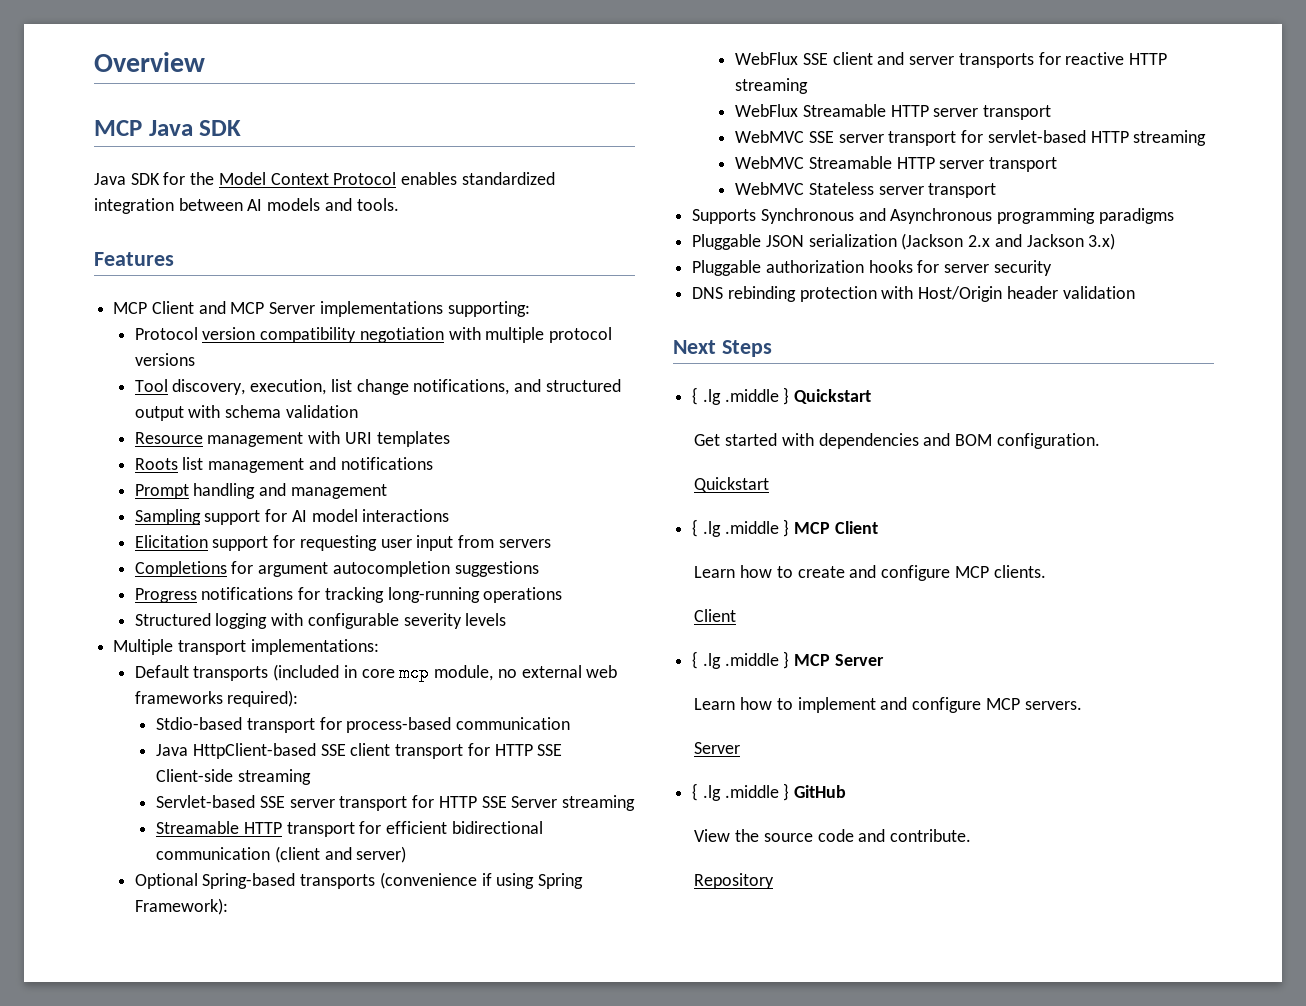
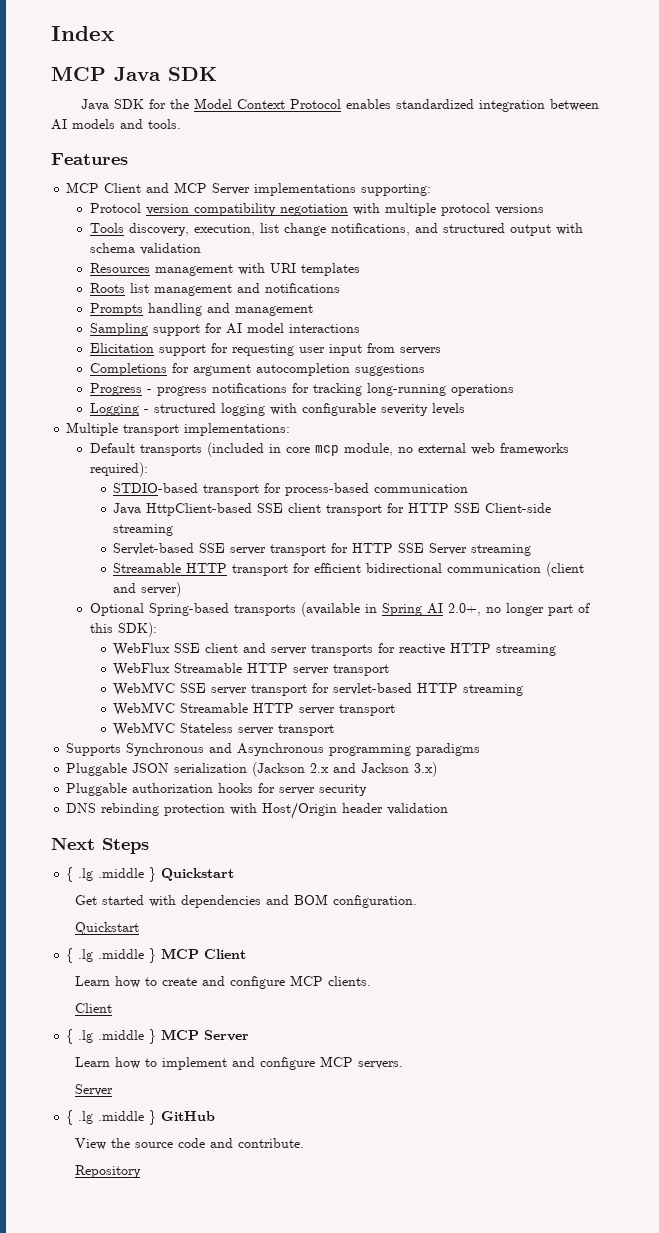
[94,52,205,72] Overview -> [51,26,114,41] Index
[134,379,168,392] Tool -> [89,223,124,233] Tools
[134,432,203,444] Resource -> [89,263,150,273] Resources
[134,484,189,499] Prompt -> [89,303,143,316] Prompts
(197, 595) none -> [146,386,207,396] - progress
[134,613,211,626] Structured -> [89,403,216,416] Logging - structured
[156,717,243,730] Stdio-based -> [113,483,199,493] STDIO-based
[379,872,584,889] [134,898,228,915] (convenience if using Spring Framework): -> [300,602,590,617] [89,622,157,637] (available in Spring AI 2.0+, no longer part of this SDK):

